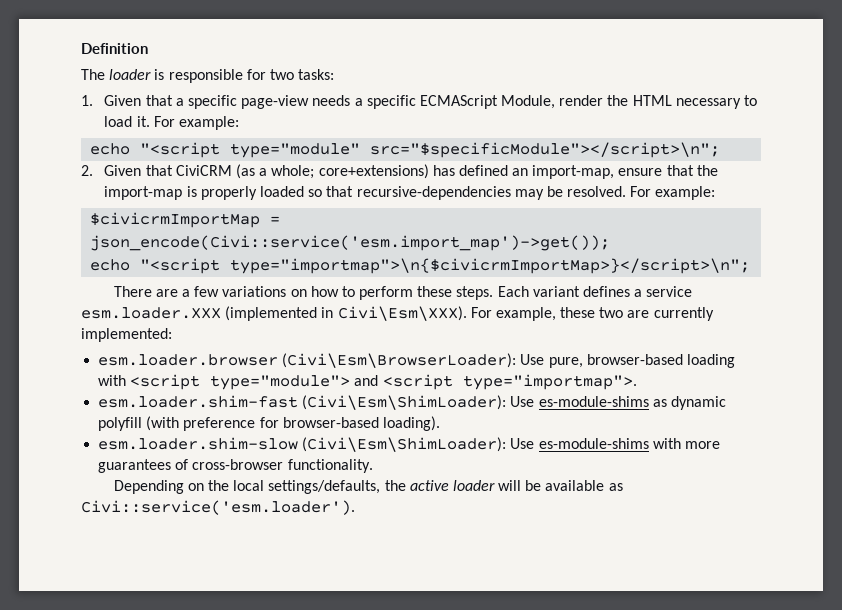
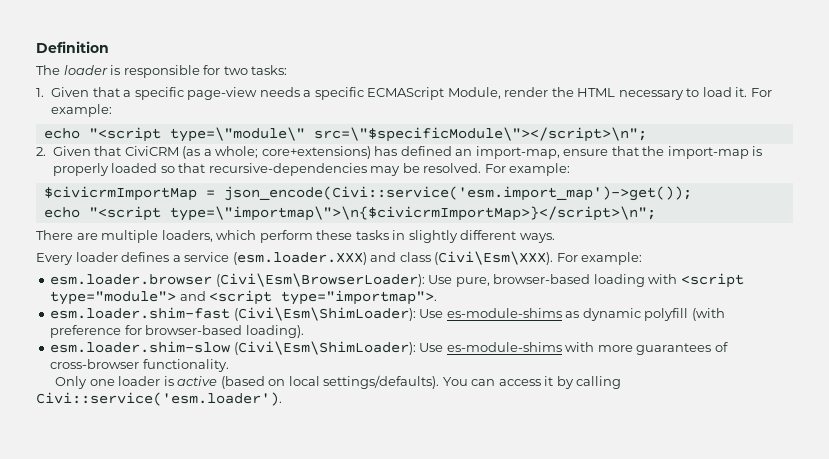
[230,142,721,158] type="module" src="$specificModule"></script>\n"; -> [169,127,647,142] type=\"module\" src=\"$specificModule\"></script>\n";
[230,258,751,274] type="importmap">\n{$civicrmImportMap>}</script>\n"; -> [169,206,656,221] type=\"importmap\">\n{$civicrmImportMap>}</script>\n";
[181,286,693,300] [81,306,714,321] [81,328,172,342] a few variations on how to perform these steps. Each variant defines a service esm.loader.XXX (implemented in Civi\Esm\XXX). For example, these two are currently implemented: -> [101,230,555,243] [36,251,643,265] multiple loaders, which perform these tasks in slightly different ways. // Every loader defines a service (esm.loader.XXX) and class (Civi\Esm\XXX). For example:
[113,480,623,494] Depending on the local settings/defaults, the active loader will be available as -> [55,375,622,389] Only one loader is active (based on local settings/defaults). You can access it by calling

